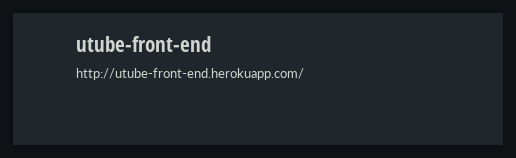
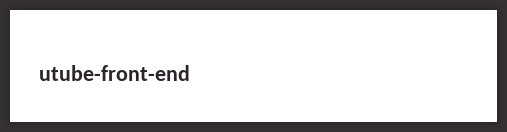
[76,68,304,80] // http://utube-front-end.herokuapp.com/ -> (190, 73) none

